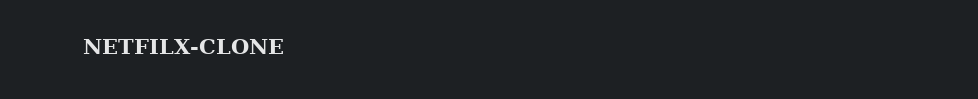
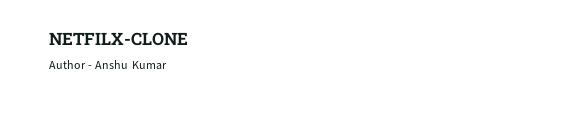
(284, 46) none -> [49,60,167,70] // Author - Anshu Kumar

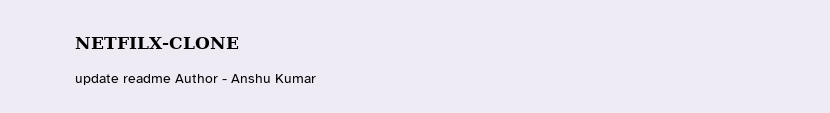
(188, 39) none -> [75,74,171,85] update readme

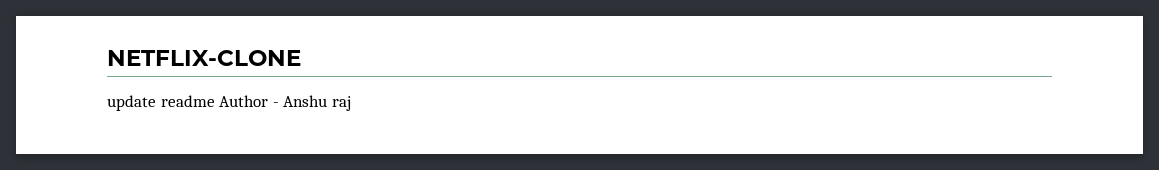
[75,37,239,49] NETFILX-CLONE -> [107,50,301,66] NETFLIX-CLONE
[275,74,316,83] Kumar -> [331,96,351,111] raj

